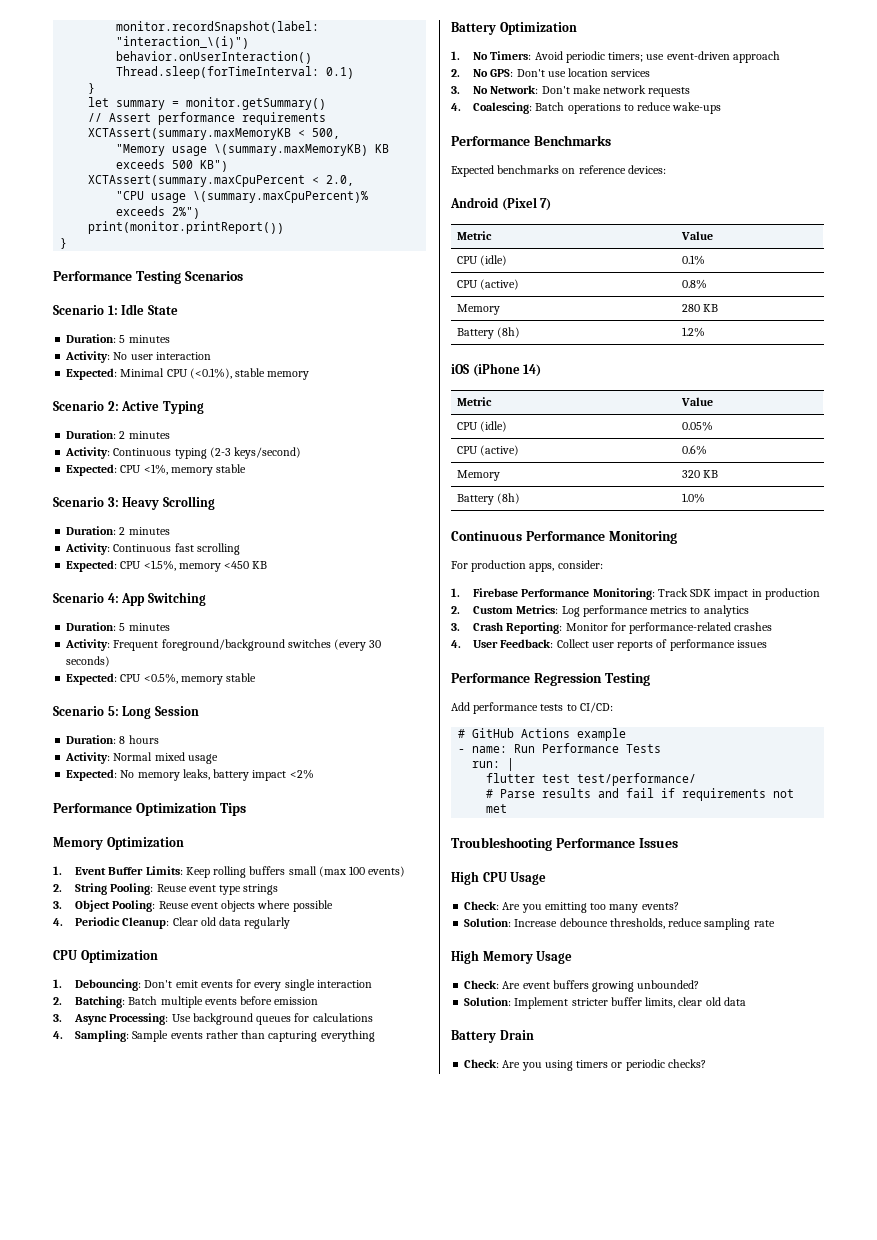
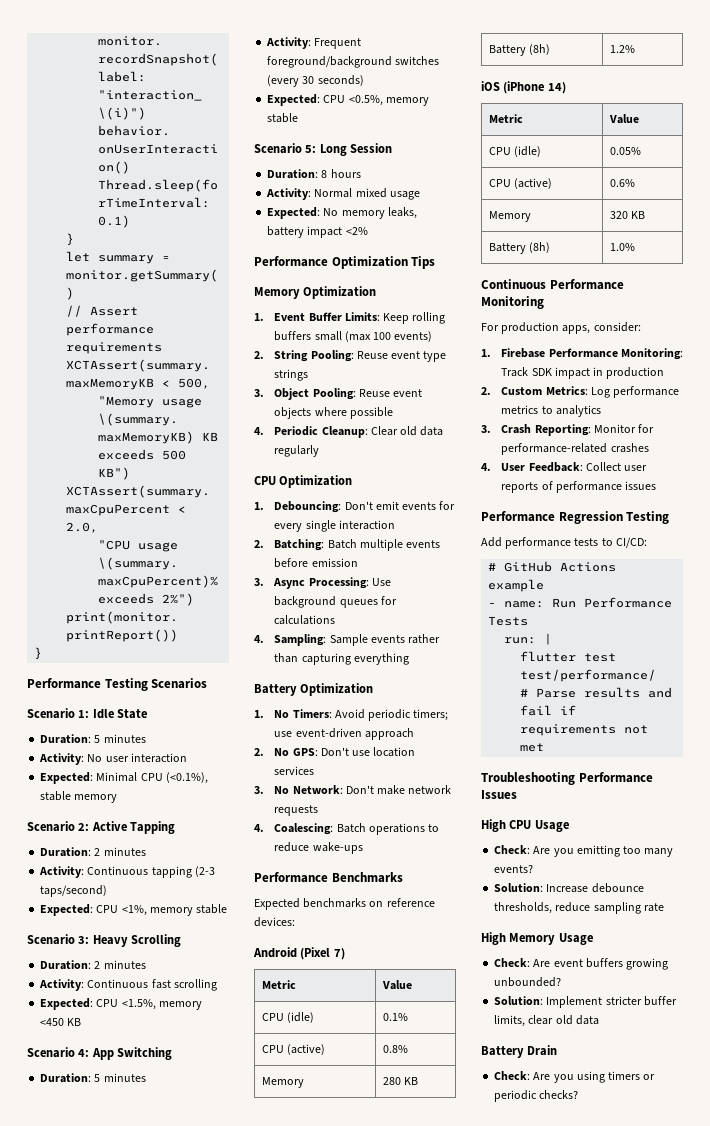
[162,401,204,414] [66,430,170,439] [65,447,302,459] Typing // Duration: 2 minutes // Activity: Continuous typing (2-3 keys/second) -> [130,821,176,834] [40,847,146,857] [39,866,215,878] [40,885,108,897] Tapping // Duration: 2 minutes // Activity: Continuous tapping (2-3 taps/second)

